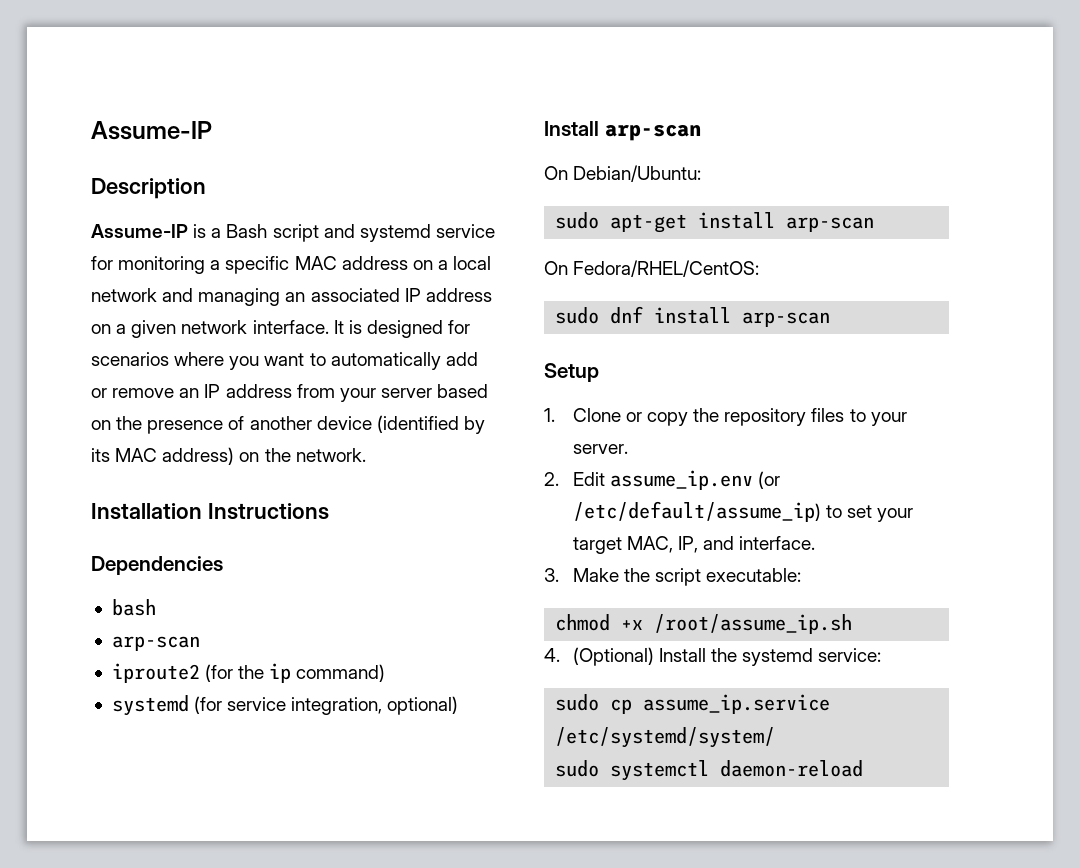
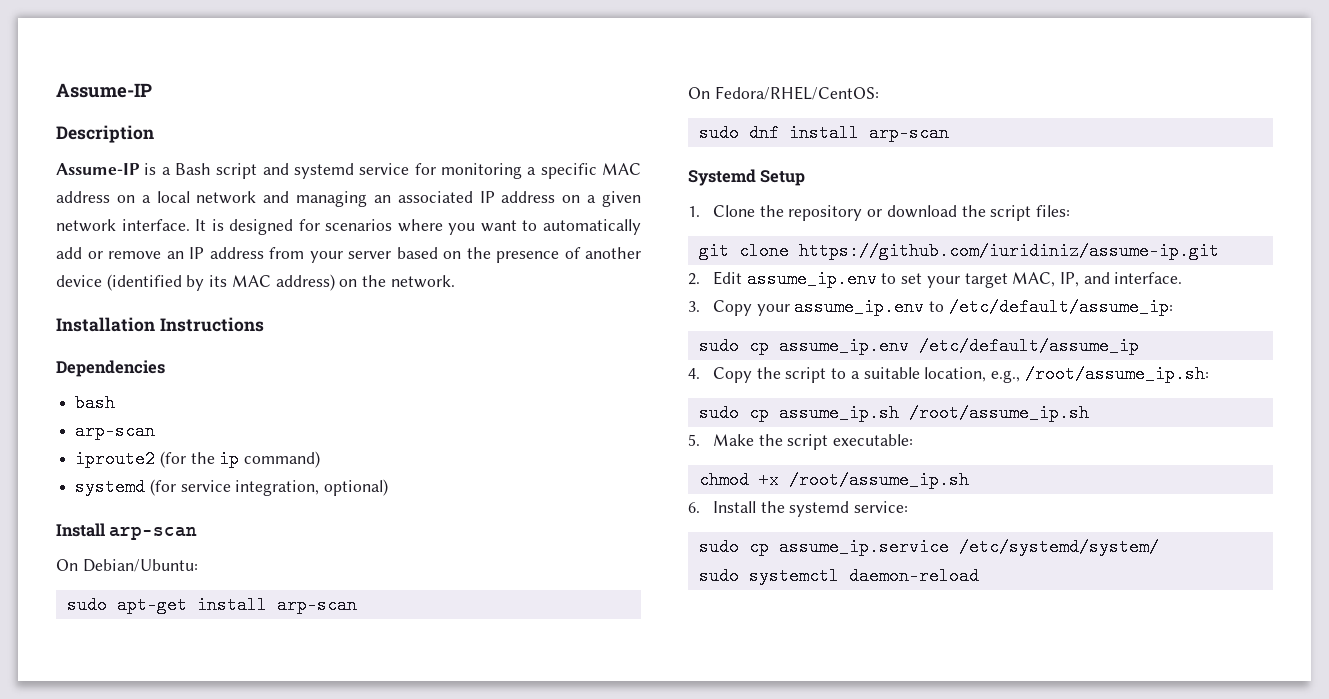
(831, 319) none -> [688,169,756,186] Systemd
[625,408,907,426] [572,444,628,454] or copy the repository files to your server. -> [759,205,1070,221] [698,242,1219,260] the repository or download the script files: // git clone https://github.com/iuridiniz/assume-ip.git
[758,471,781,489] [572,501,821,522] (or /etc/default/assume_ip) -> (877, 279) none
(559, 575) none -> [712,298,1173,316] [698,337,1139,355] [688,365,1209,383] [698,404,1089,422] [688,434,700,446] Copy your assume_ip.env to /etc/default/assume_ip: // sudo cp assume_ip.env /etc/default/assume_ip // 4. Copy the script to a suitable location, e.g., /root/assume_ip.sh: // sudo cp assume_ip.sh /root/assume_ip.sh // 5.
[544,647,654,666] 4. (Optional) -> [688,502,700,513] 6.

